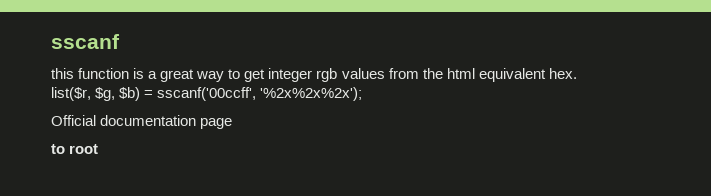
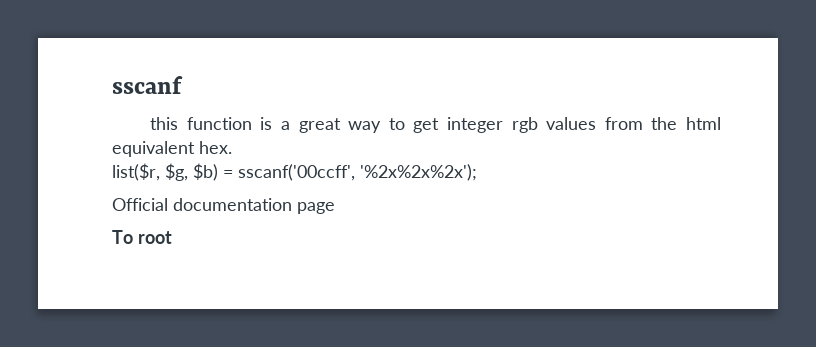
[51,144,65,154] to -> [112,230,133,244] To

